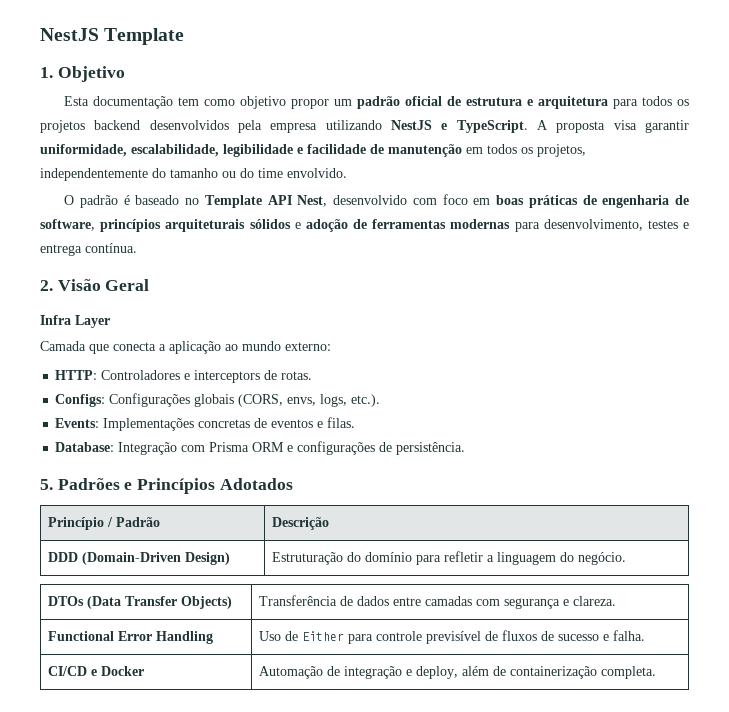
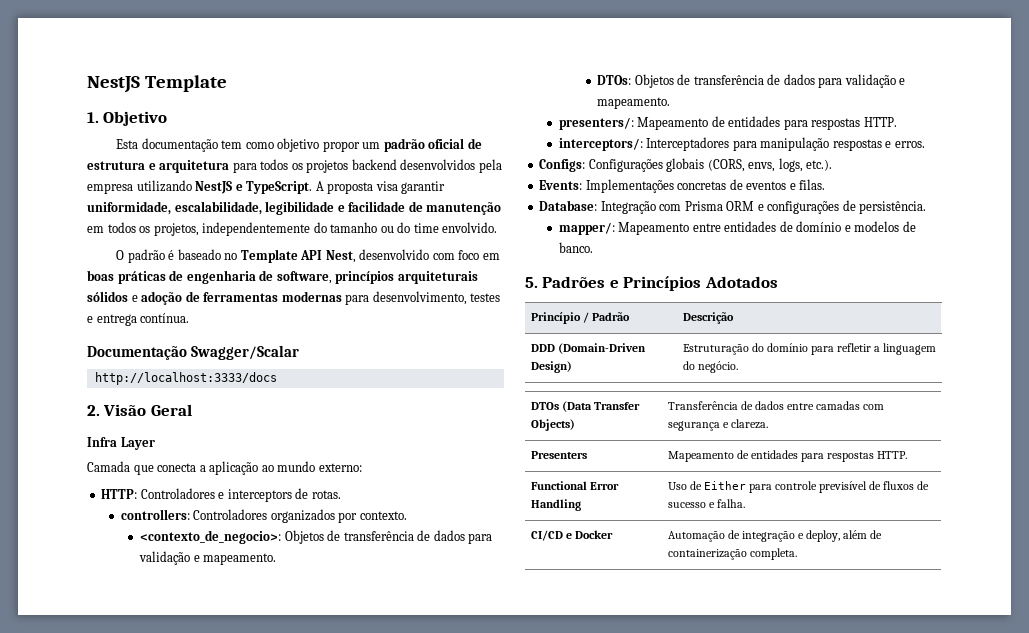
(137, 248) none -> [87,345,299,360] [94,372,277,385] // Documentação Swagger/Scalar // http://localhost:3333/docs
(313, 375) none -> [120,509,407,523] [140,530,493,544] [139,551,277,565] [597,74,906,88] [597,97,671,109] [558,116,897,130] [558,137,925,151] // controllers: Controladores organizados por contexto. // <contexto_de_negocio>: Objetos de transferência de dados para validação e mapeamento. // DTOs: Objetos de transferência de dados para validação e mapeamento. // presenters/: Mapeamento de entidades para respostas HTTP. // interceptors/: Interceptadores para manipulação respostas e erros.
(466, 448) none -> [558,221,916,235] [558,242,593,253] // mapper/: Mapeamento entre entidades de domínio e modelos de banco.
(617, 601) none -> [530,451,587,459] [667,450,908,462] // Presenters | Mapeamento de entidades para respostas HTTP.

